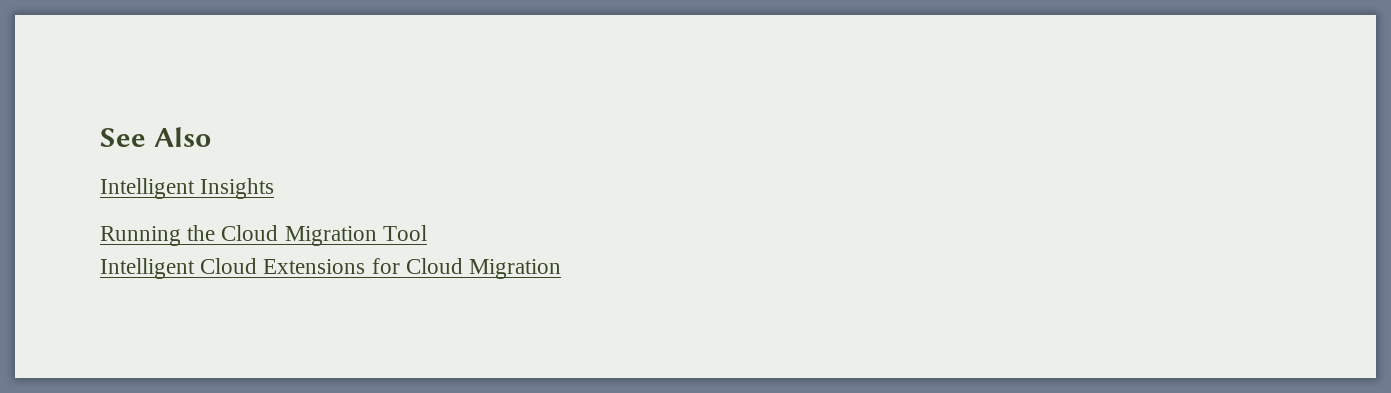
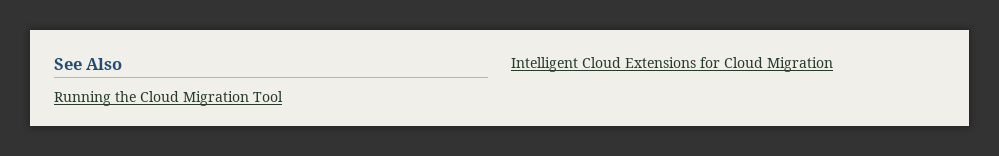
[100,178,275,199] // Intelligent Insights -> (123, 64) none

